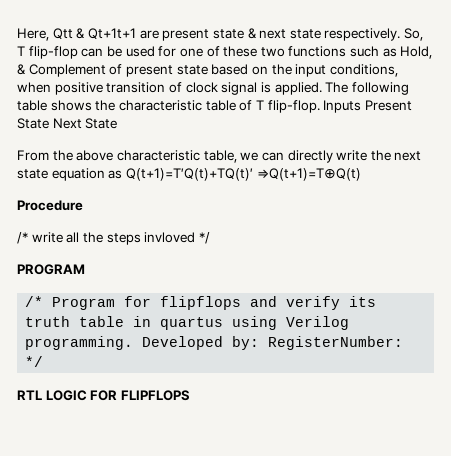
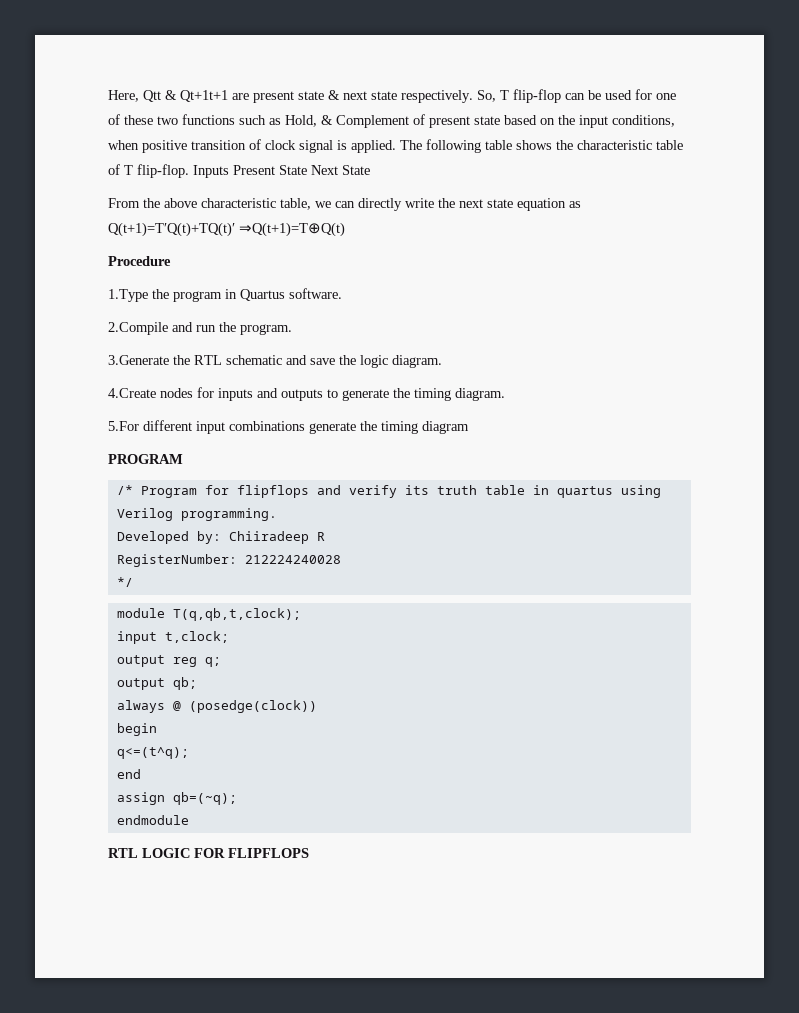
[17,232,210,245] /* write all the steps invloved */ -> [108,288,342,302] [108,322,292,335] [108,355,442,368] [108,387,505,401] [108,420,469,434] 1.Type the program in Quartus software. // 2.Compile and run the program. // 3.Generate the RTL schematic and save the logic diagram. // 4.Create nodes for inputs and outputs to generate the timing diagram. // 5.For different input combinations generate the timing diagram
(134, 343) none -> (277, 514) //
[268,336,404,350] [25,356,44,367] RegisterNumber: */ -> [228,531,325,544] [116,554,341,567] [116,577,133,587] [116,608,301,621] [116,631,229,644] [116,655,221,667] [116,677,197,690] [116,700,317,713] [116,723,157,736] [116,747,189,759] [116,769,141,779] [116,792,237,805] [116,815,189,825] Chiiradeep R // RegisterNumber: 212224240028 // */ // module T(q,qb,t,clock); // input t,clock; // output reg q; // output qb; // always @ (posedge(clock)) // begin // q<=(t^q); // end // assign qb=(~q); // endmodule

